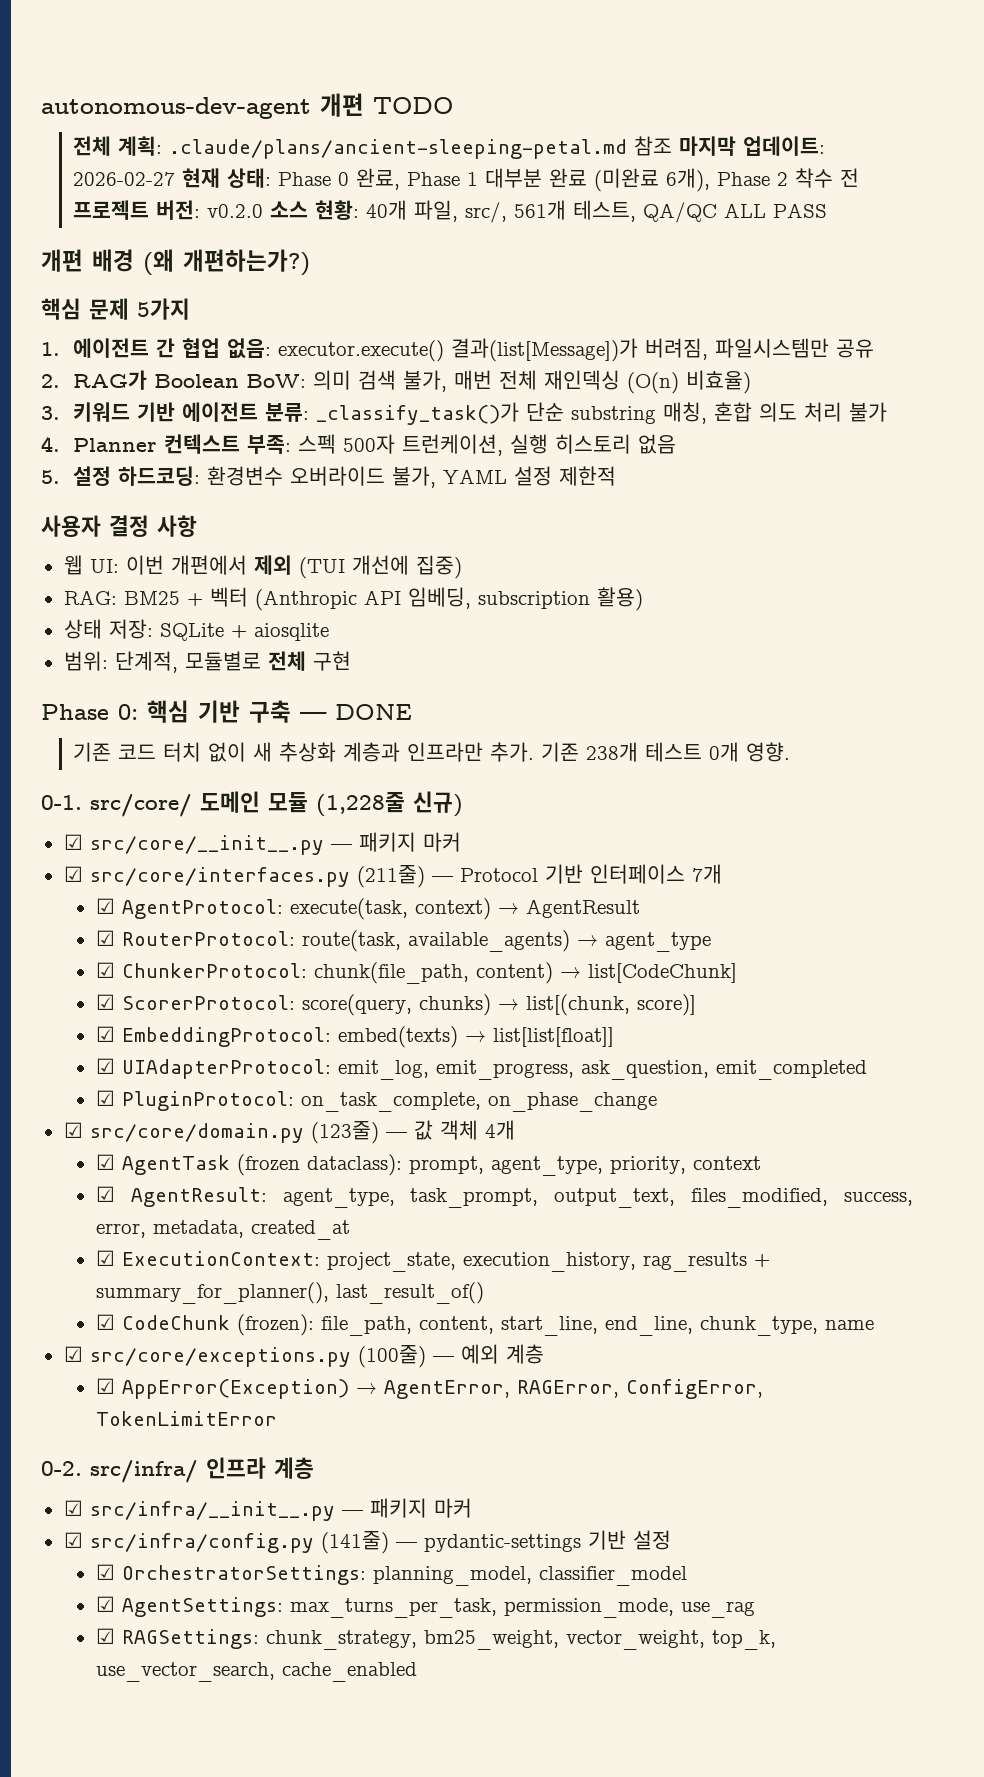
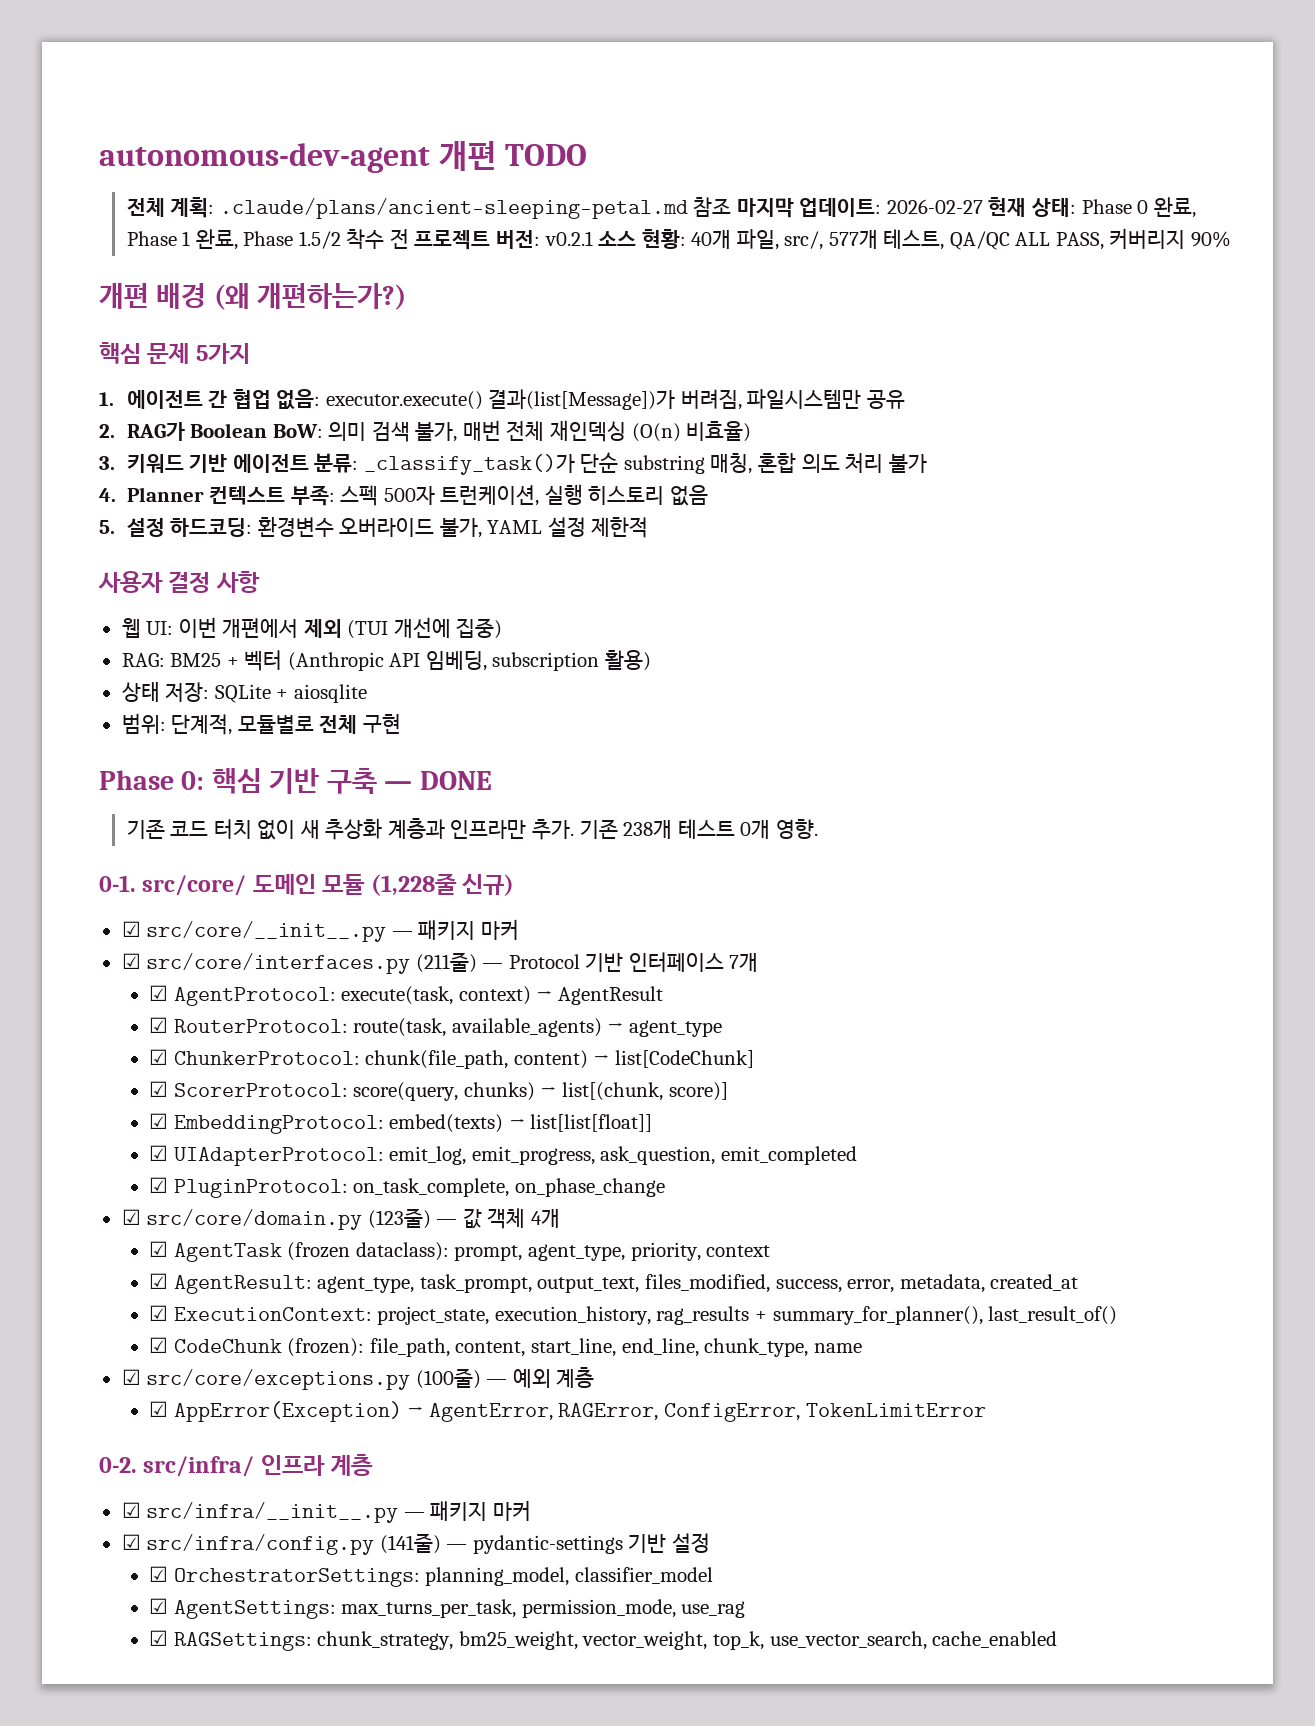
[485,168,789,192] 대부분 완료 (미완료 6개), Phase 2 -> [195,229,341,250] 완료, Phase 1.5/2
[207,204,264,218] v0.2.0 -> [544,231,593,246] v0.2.1
[514,200,567,220] 561개 -> [828,230,878,249] 577개
[773,203,828,218] PASS -> [1055,228,1231,250] PASS, 커버리지 90%

